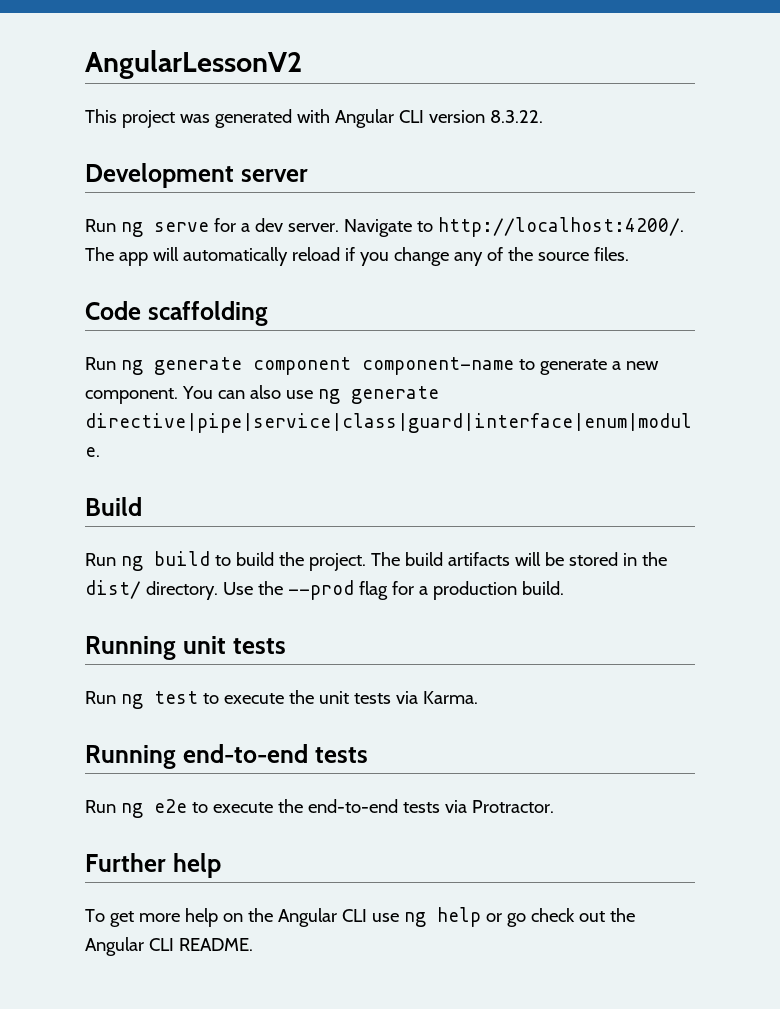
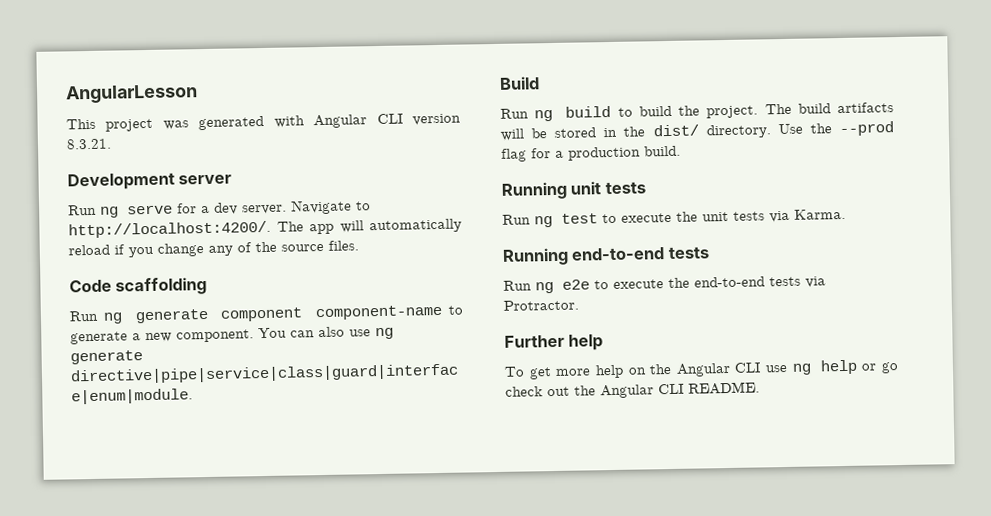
[85,50,302,79] AngularLessonV2 -> [65,84,198,104] AngularLesson
[489,110,543,123] 8.3.22. -> [66,138,112,150] 8.3.21.

